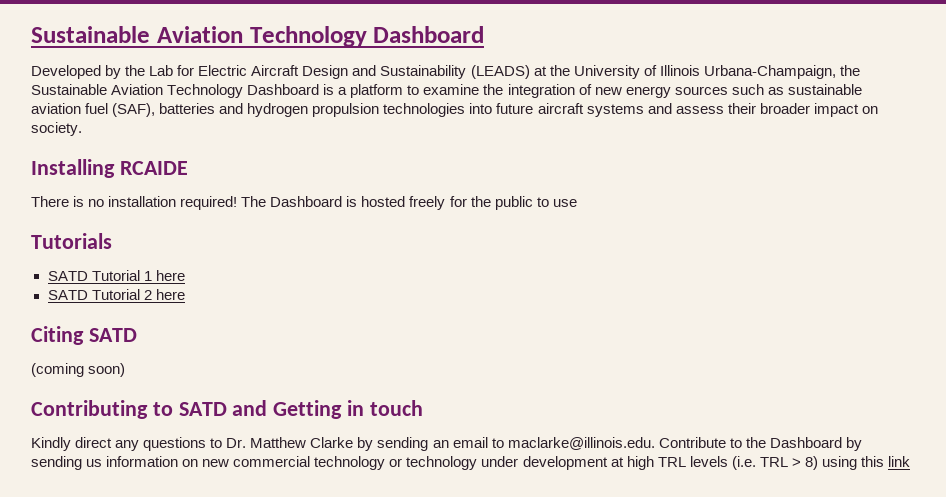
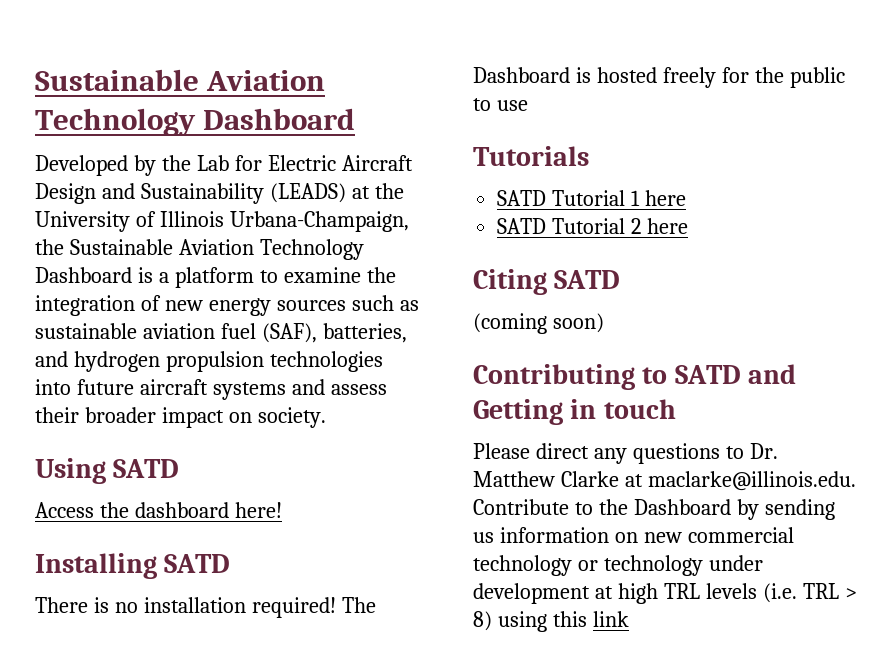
[159,103,216,114] batteries -> [322,323,407,343] batteries,
(82, 129) none -> [35,458,180,484] [35,502,282,518] // Using SATD // Access the dashboard here!
[119,161,188,175] RCAIDE -> [164,554,231,573] SATD
[31,437,71,451] Kindly -> [473,443,530,459] Please
[357,437,504,451] by sending an email to -> [624,474,643,487] at

